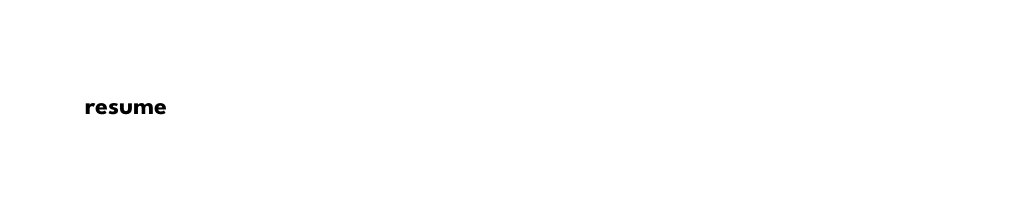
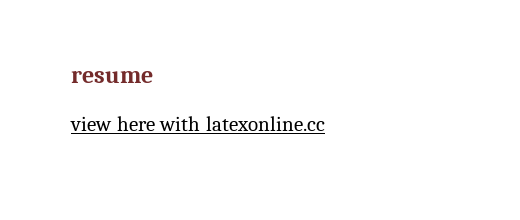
(167, 109) none -> [70,116,325,131] // view here with latexonline.cc

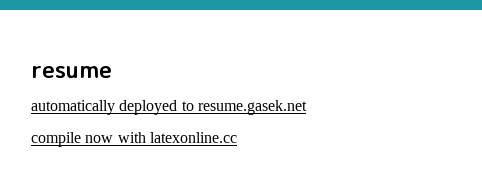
[70,116,155,131] view here -> [31,100,307,115] [31,132,114,147] automatically deployed to resume.gasek.net // compile now

